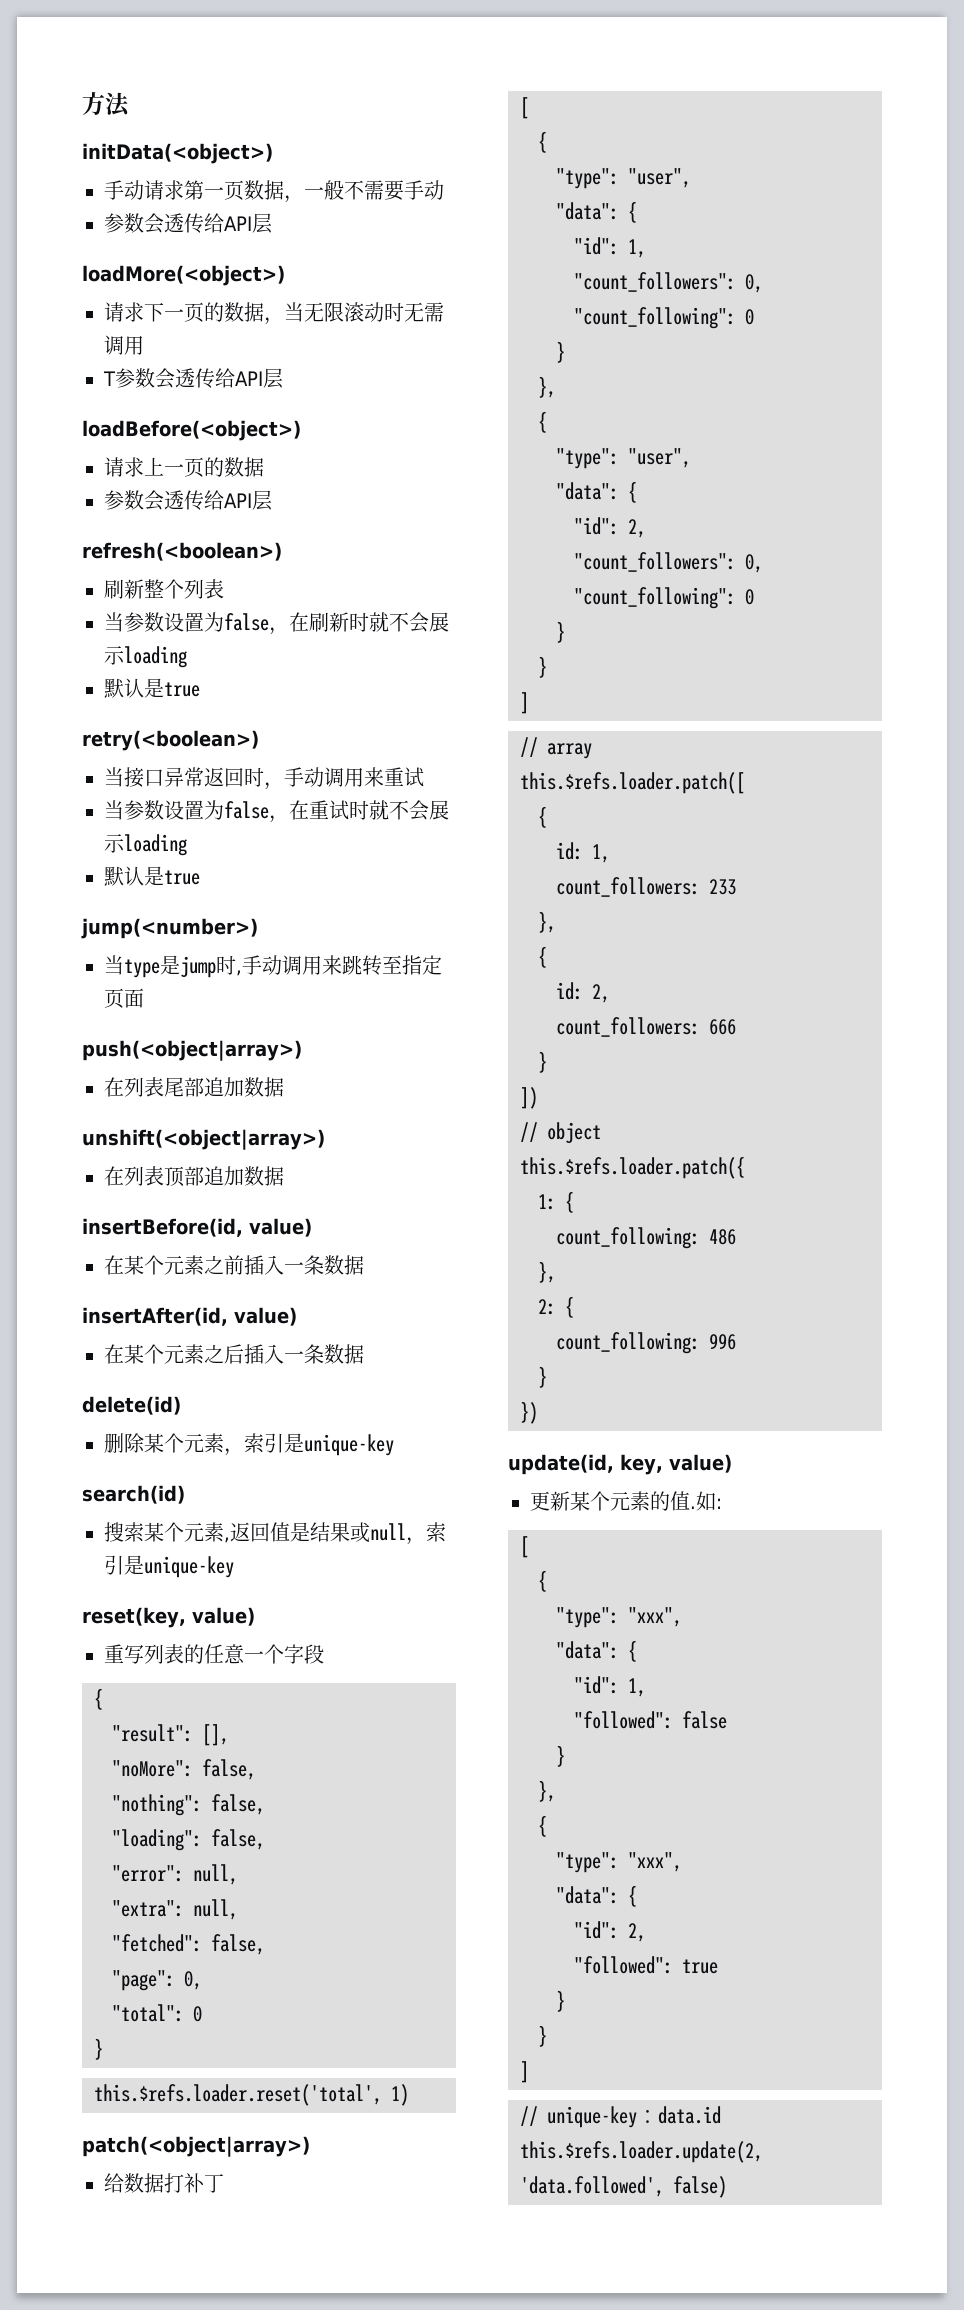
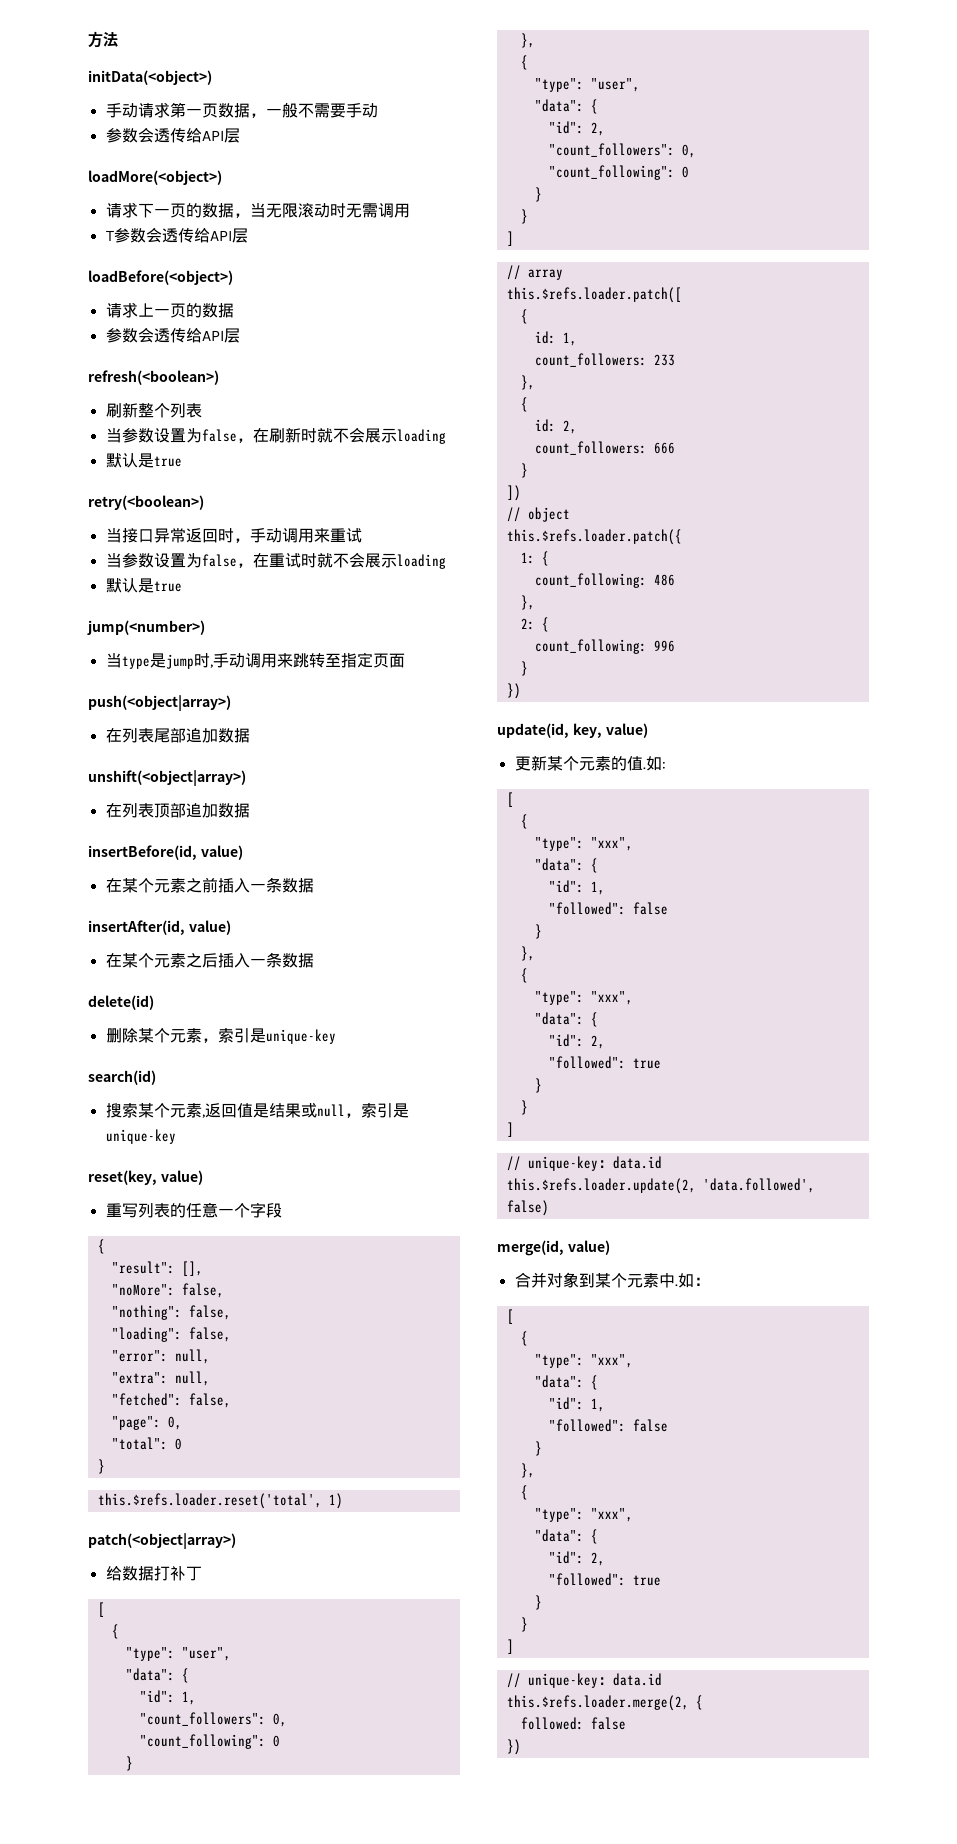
(727, 2187) none -> [497,1240,610,1256] [514,1272,710,1288] [506,1309,514,1324] [520,1331,528,1346] [534,1354,633,1368] [534,1375,598,1390] [548,1397,605,1412] [548,1419,668,1432] [534,1441,542,1456] [520,1463,535,1478] [520,1485,528,1500] [534,1508,633,1522] [534,1529,598,1544] [548,1551,605,1566] [548,1573,661,1586] [534,1595,542,1610] [520,1617,528,1632] [506,1639,514,1654] [506,1673,662,1688] [506,1695,703,1711] [520,1717,626,1730] [506,1739,521,1755] // merge(id, value) // 合并对象到某个元素中.如： // [ // { // "type": "xxx", // "data": { // "id": 1, // "followed": false // } // }, // { // "type": "xxx", // "data": { // "id": 2, // "followed": true // } // } // ] // // unique-key：data.id // this.$refs.loader.merge(2, { // followed: false // })

